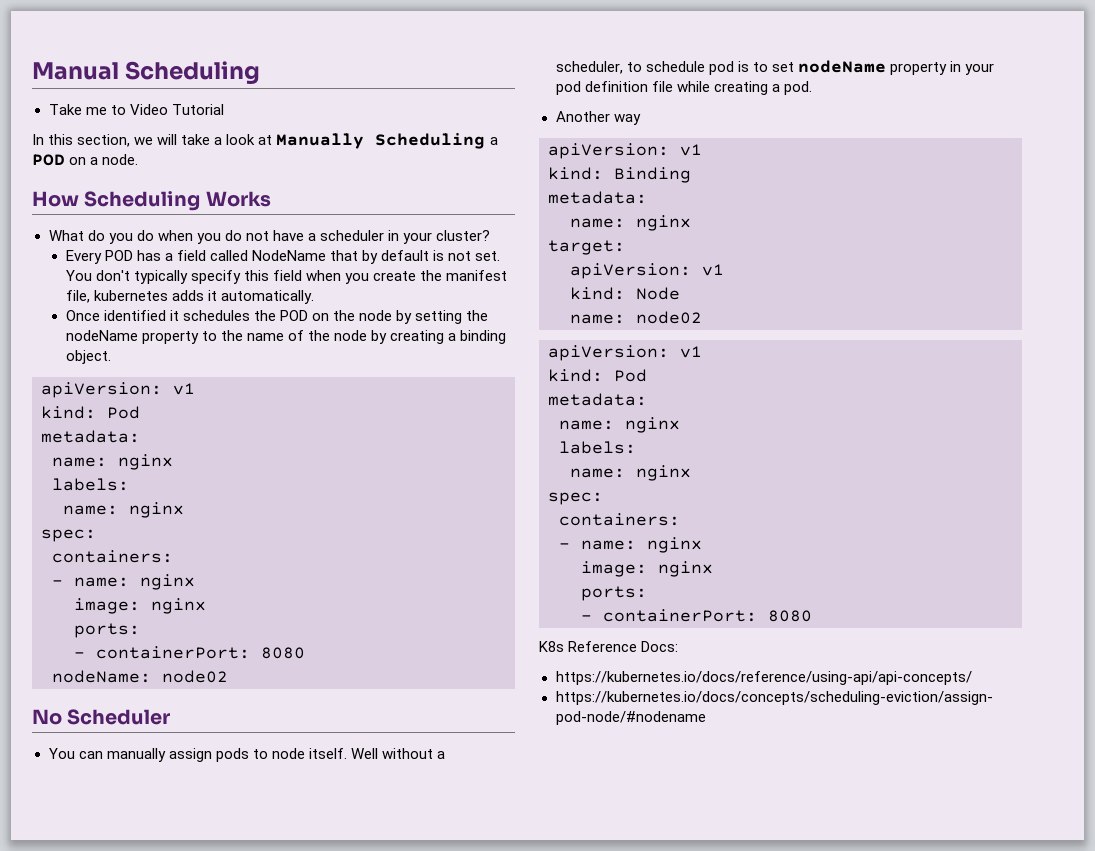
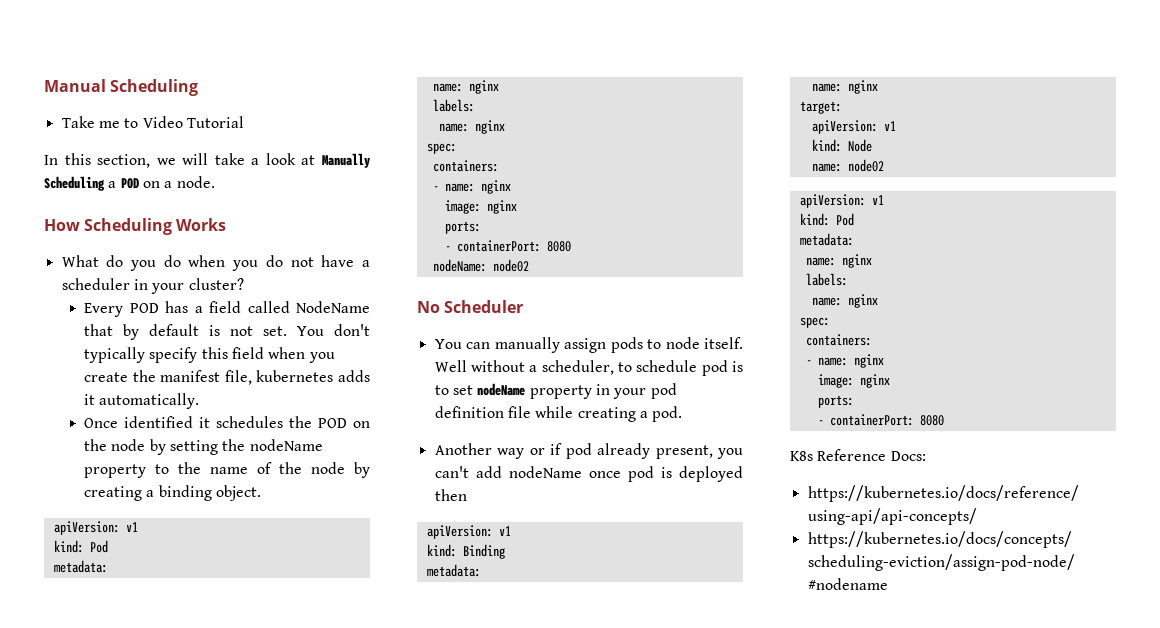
(641, 119) none -> [529,443,743,459] [434,466,743,482] [434,489,467,501] or if pod already present, you can't add nodeName once pod is deployed then

